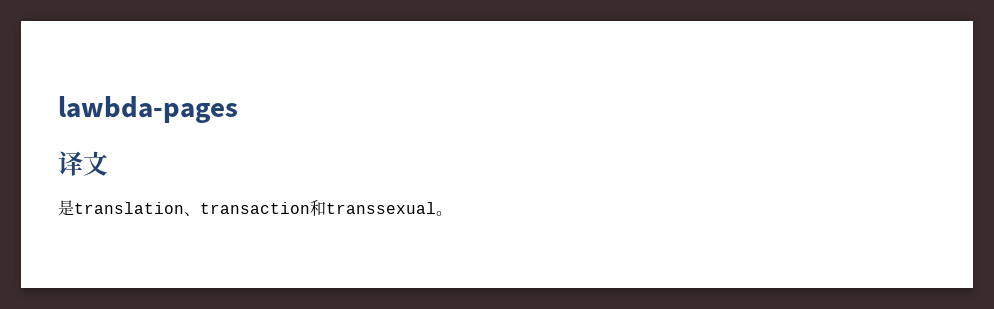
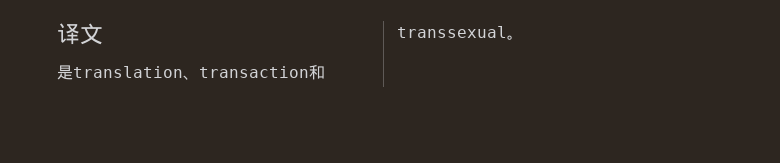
[58,96,238,123] lawbda-pages // -> (57, 34) none

